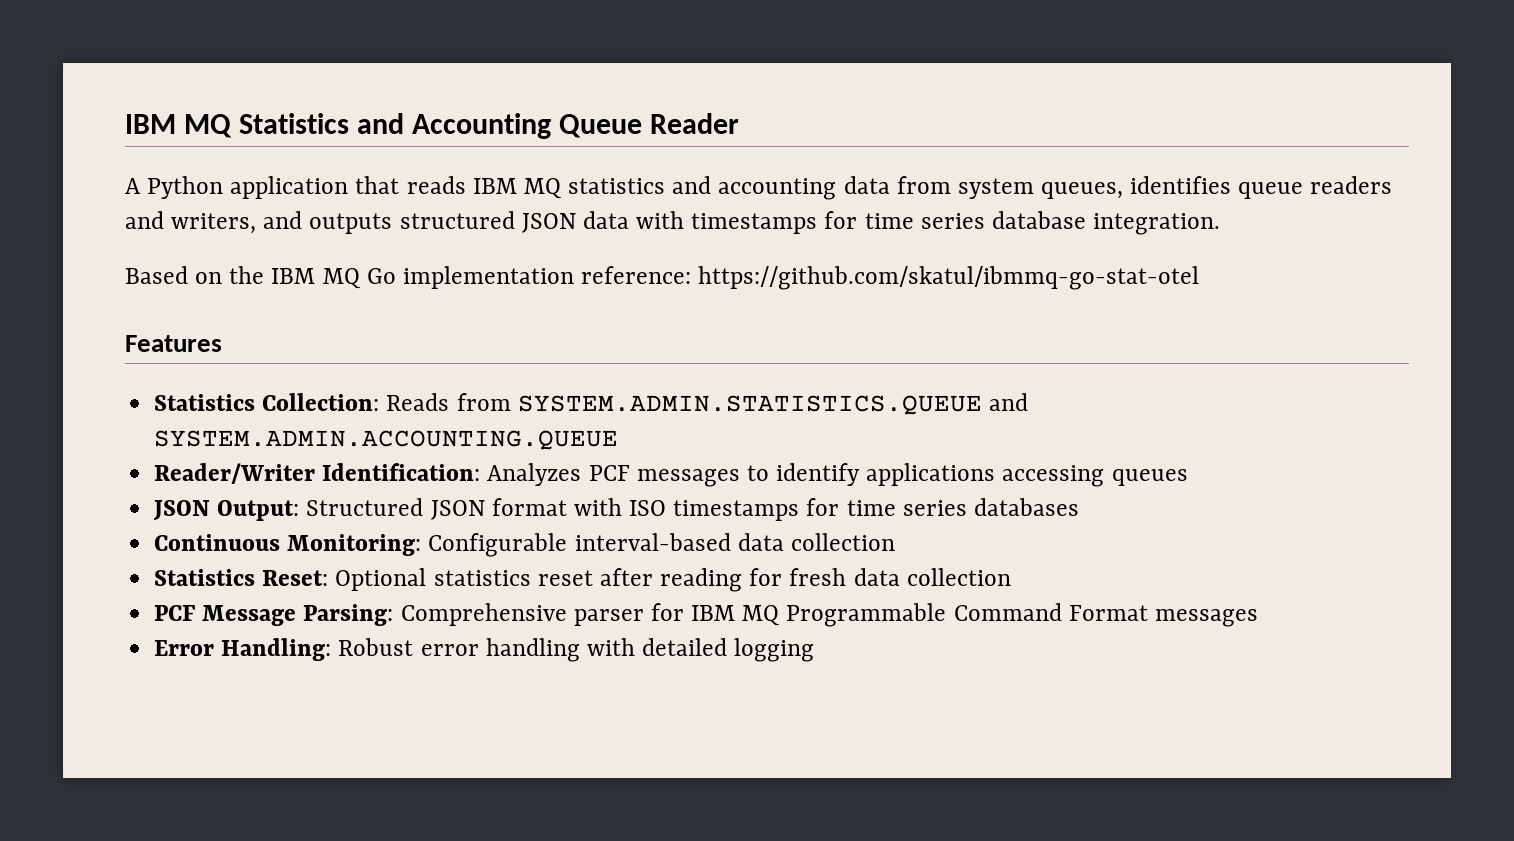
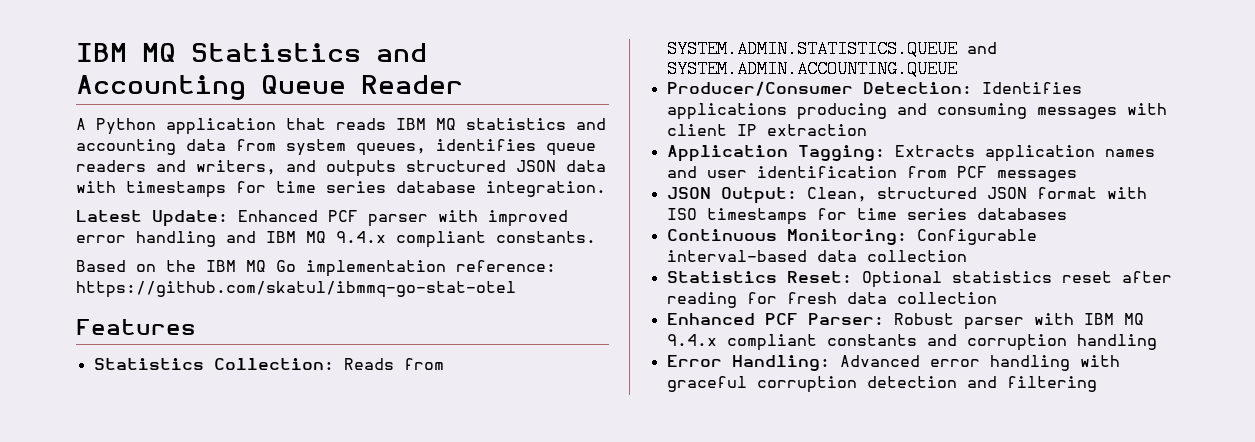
(1221, 224) none -> [76,210,568,227] [76,231,596,248] // Latest Update: Enhanced PCF parser with improved error handling and IBM MQ 9.4.x compliant constants.
[154,463,1188,487] Reader/Writer Identification: Analyzes PCF messages to identify applications accessing queues -> [666,81,1082,96] [666,103,1167,120] [666,124,867,136] [666,145,1155,162] [666,166,1077,182] Producer/Consumer Detection: Identifies applications producing and consuming messages with client IP extraction // Application Tagging: Extracts application names and user identification from PCF messages
[306,498,424,516] Structured -> [806,187,977,202] Clean, structured
[154,603,1258,627] PCF Message Parsing: Comprehensive parser for IBM MQ Programmable Command Format messages -> [666,313,1144,330] [666,334,1157,351] Enhanced PCF Parser: Robust parser with IBM MQ 9.4.x compliant constants and corruption handling
[338,638,414,656] Robust -> [839,355,920,367] Advanced
[642,638,815,662] detailed logging -> [666,376,1097,393] graceful corruption detection and filtering

